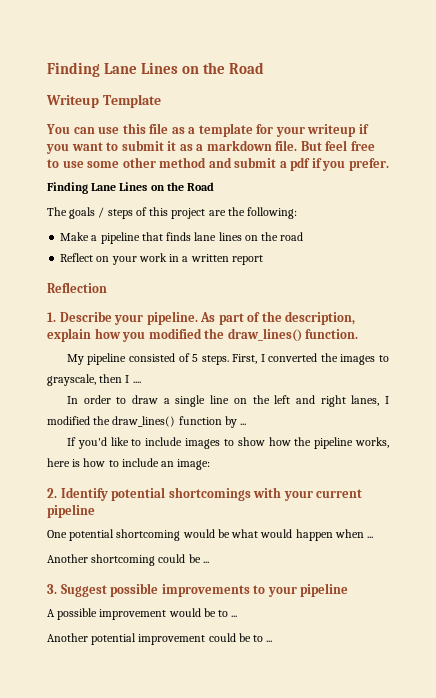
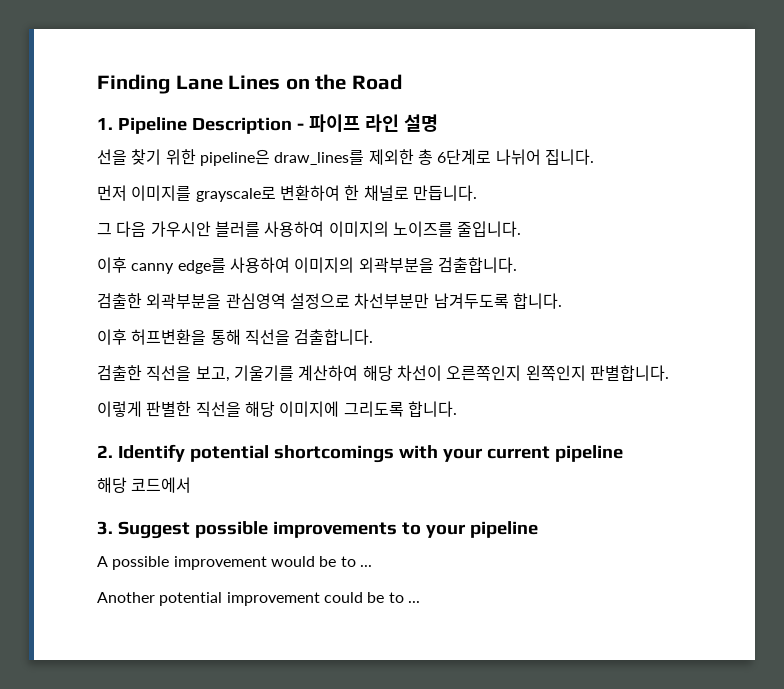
[47,62,265,77] [46,94,161,108] [46,123,369,137] [46,140,375,154] [47,157,389,171] [47,182,215,194] [47,207,298,219] [60,232,304,244] [60,253,263,265] [47,282,107,293] [47,311,356,325] [47,328,359,342] [66,353,390,365] [47,374,141,386] [66,395,390,407] [47,416,247,428] [66,437,389,449] [47,458,211,470] Finding Lane Lines on the Road // Writeup Template // You can use this file as a template for your writeup if you want to submit it as a markdown file. But feel free to use some other method and submit a pdf if you prefer. // Finding Lane Lines on the Road // The goals / steps of this project are the following: // Make a pipeline that finds lane lines on the road // Reflect on your work in a written report // Reflection // 1. Describe your pipeline. As part of the description, explain how you modified the draw_lines() function. // My pipeline consisted of 5 steps. First, I converted the images to grayscale, then I .... // In order to draw a single line on the left and right lanes, I modified the draw_lines() function by ... // If you'd like to include images to show how the pipeline works, here is how to include an image: -> [97,74,402,94] [97,114,438,134] [97,149,594,166] [97,185,477,202] [97,221,522,237] [97,257,517,274] [97,293,562,309] [97,329,374,345] [97,365,669,382] [97,401,457,417] Finding Lane Lines on the Road // 1. Pipeline Description - 파이프 라인 설명 // 선을 찾기 위한 pipeline은 draw_lines를 제외한 총 6단계로 나뉘어 집니다. // 먼저 이미지를 grayscale로 변환하여 한 채널로 만듭니다. // 그 다음 가우시안 블러를 사용하여 이미지의 노이즈를 줄입니다. // 이후 canny edge를 사용하여 이미지의 외곽부분을 검출합니다. // 검출한 외곽부분을 관심영역 설정으로 차선부분만 남겨두도록 합니다. // 이후 허프변환을 통해 직선을 검출합니다. // 검출한 직선을 보고, 기울기를 계산하여 해당 차선이 오른쪽인지 왼쪽인지 판별합니다. // 이렇게 판별한 직선을 해당 이미지에 그리도록 합니다.
[47,529,374,541] [47,554,209,566] One potential shortcoming would be what would happen when ... // Another shortcoming could be ... -> [97,477,192,493] 해당 코드에서

